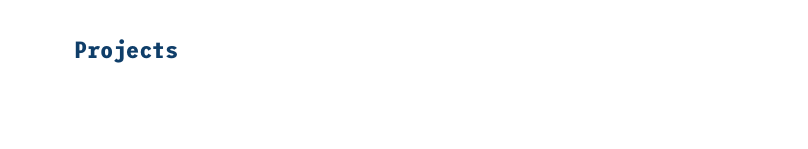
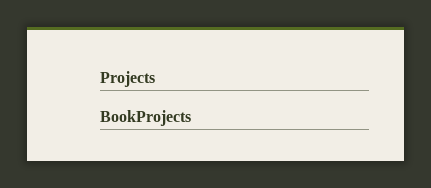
(178, 51) none -> [100,110,191,126] // BookProjects

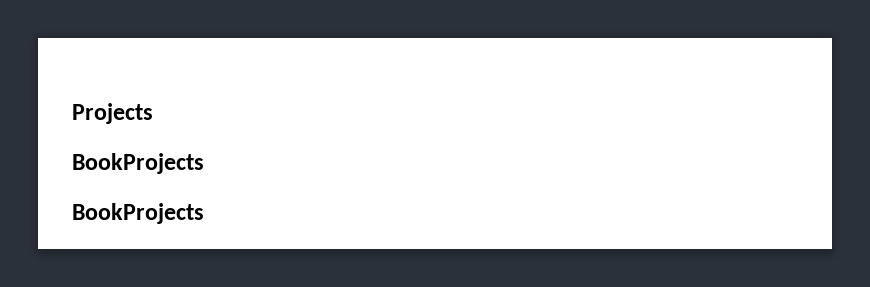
(191, 118) none -> [72,203,204,224] // BookProjects

